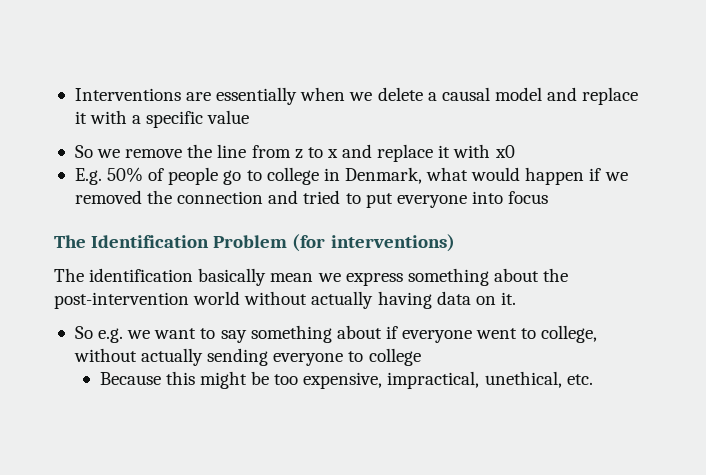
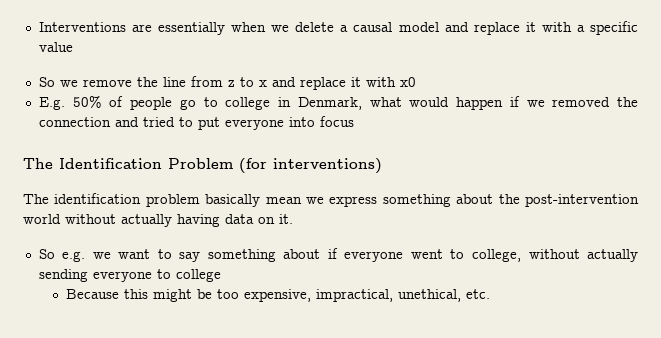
(194, 275) none -> [145,194,200,207] problem

